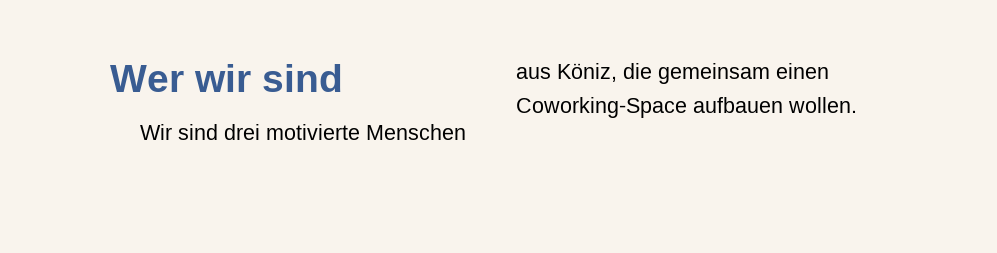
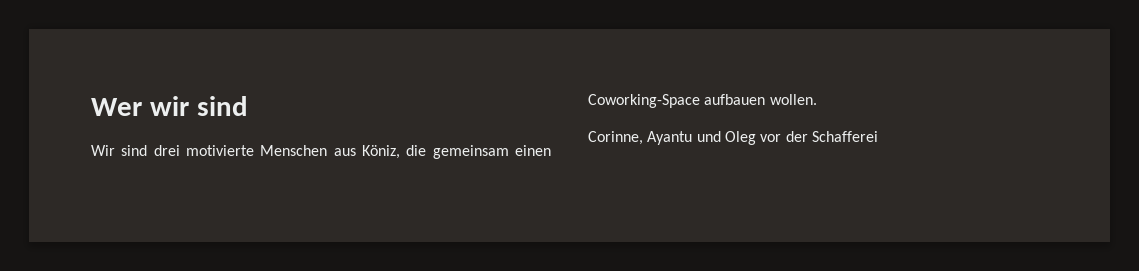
(857, 105) none -> [588,131,878,145] // Corinne, Ayantu und Oleg vor der Schafferei

